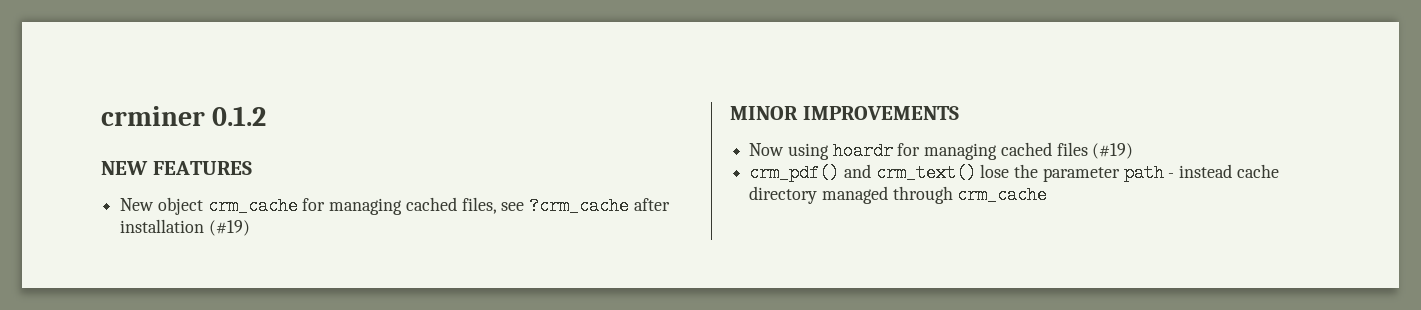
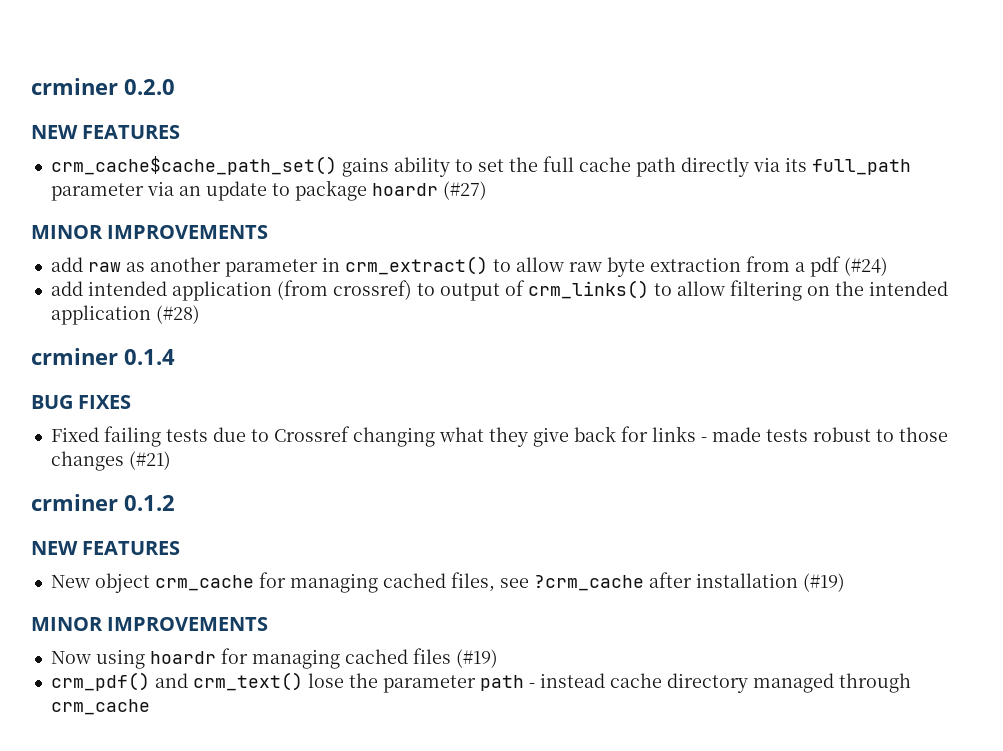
[101,106,205,126] crminer -> [31,78,175,95] [31,125,181,139] [50,156,911,177] [50,180,487,201] [31,225,269,239] [50,256,888,277] [50,280,948,301] [50,305,200,325] [31,348,175,365] [31,395,132,409] [50,426,948,447] [50,451,171,471] [31,494,118,511] crminer 0.2.0 // NEW FEATURES // crm_cache$cache_path_set() gains ability to set the full cache path directly via its full_path parameter via an update to package hoardr (#27) // MINOR IMPROVEMENTS // add raw as another parameter in crm_extract() to allow raw byte extraction from a pdf (#24) // add intended application (from crossref) to output of crm_links() to allow filtering on the intended application (#28) // crminer 0.1.4 // BUG FIXES // Fixed failing tests due to Crossref changing what they give back for links - made tests robust to those changes (#21) // crminer

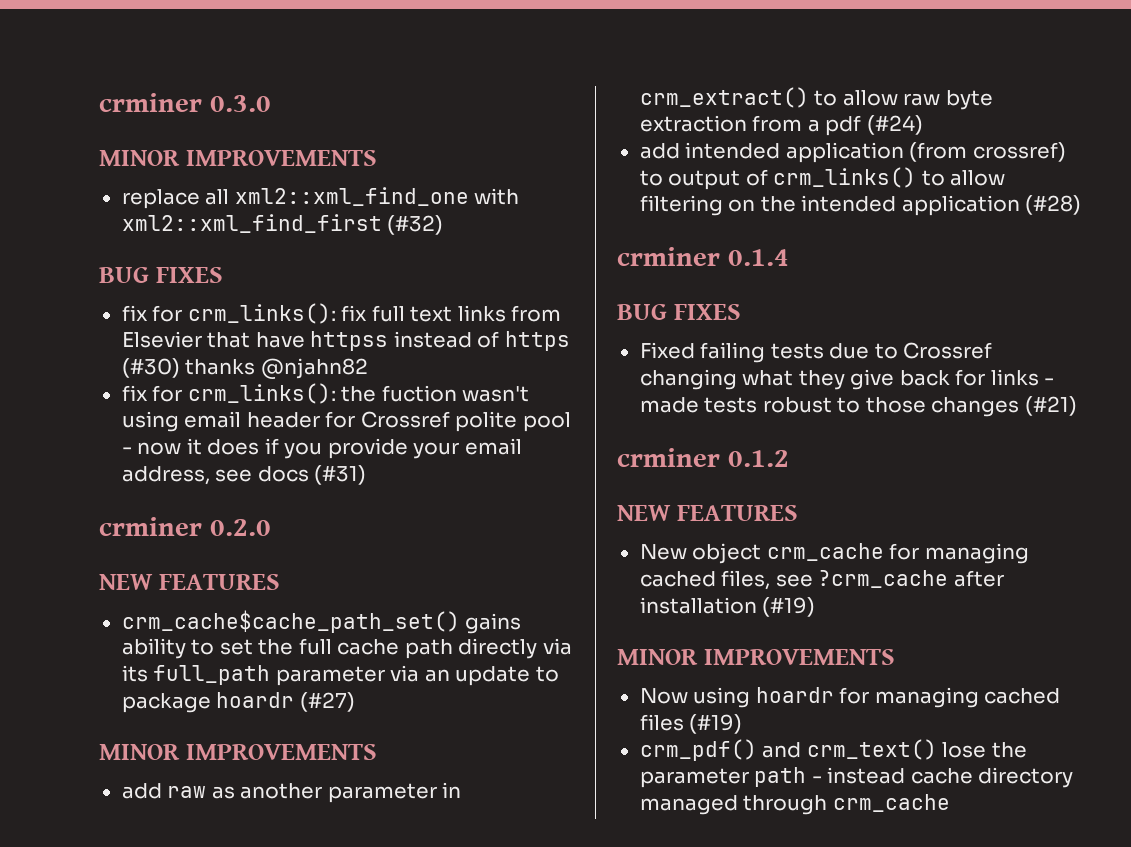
[31,78,118,95] crminer -> [99,93,271,112] [99,150,377,166] [121,187,520,209] [121,214,444,235] [99,267,223,283] [121,303,562,324] [121,331,570,351] [121,358,368,379] [121,383,530,404] [121,411,571,432] [121,438,522,459] [121,465,367,485] [99,517,202,536] crminer 0.3.0 // MINOR IMPROVEMENTS // replace all xml2::xml_find_one with xml2::xml_find_first (#32) // BUG FIXES // fix for crm_links(): fix full text links from Elsevier that have httpss instead of https (#30) thanks @njahn82 // fix for crm_links(): the fuction wasn't using email header for Crossref polite pool - now it does if you provide your email address, see docs (#31) // crminer

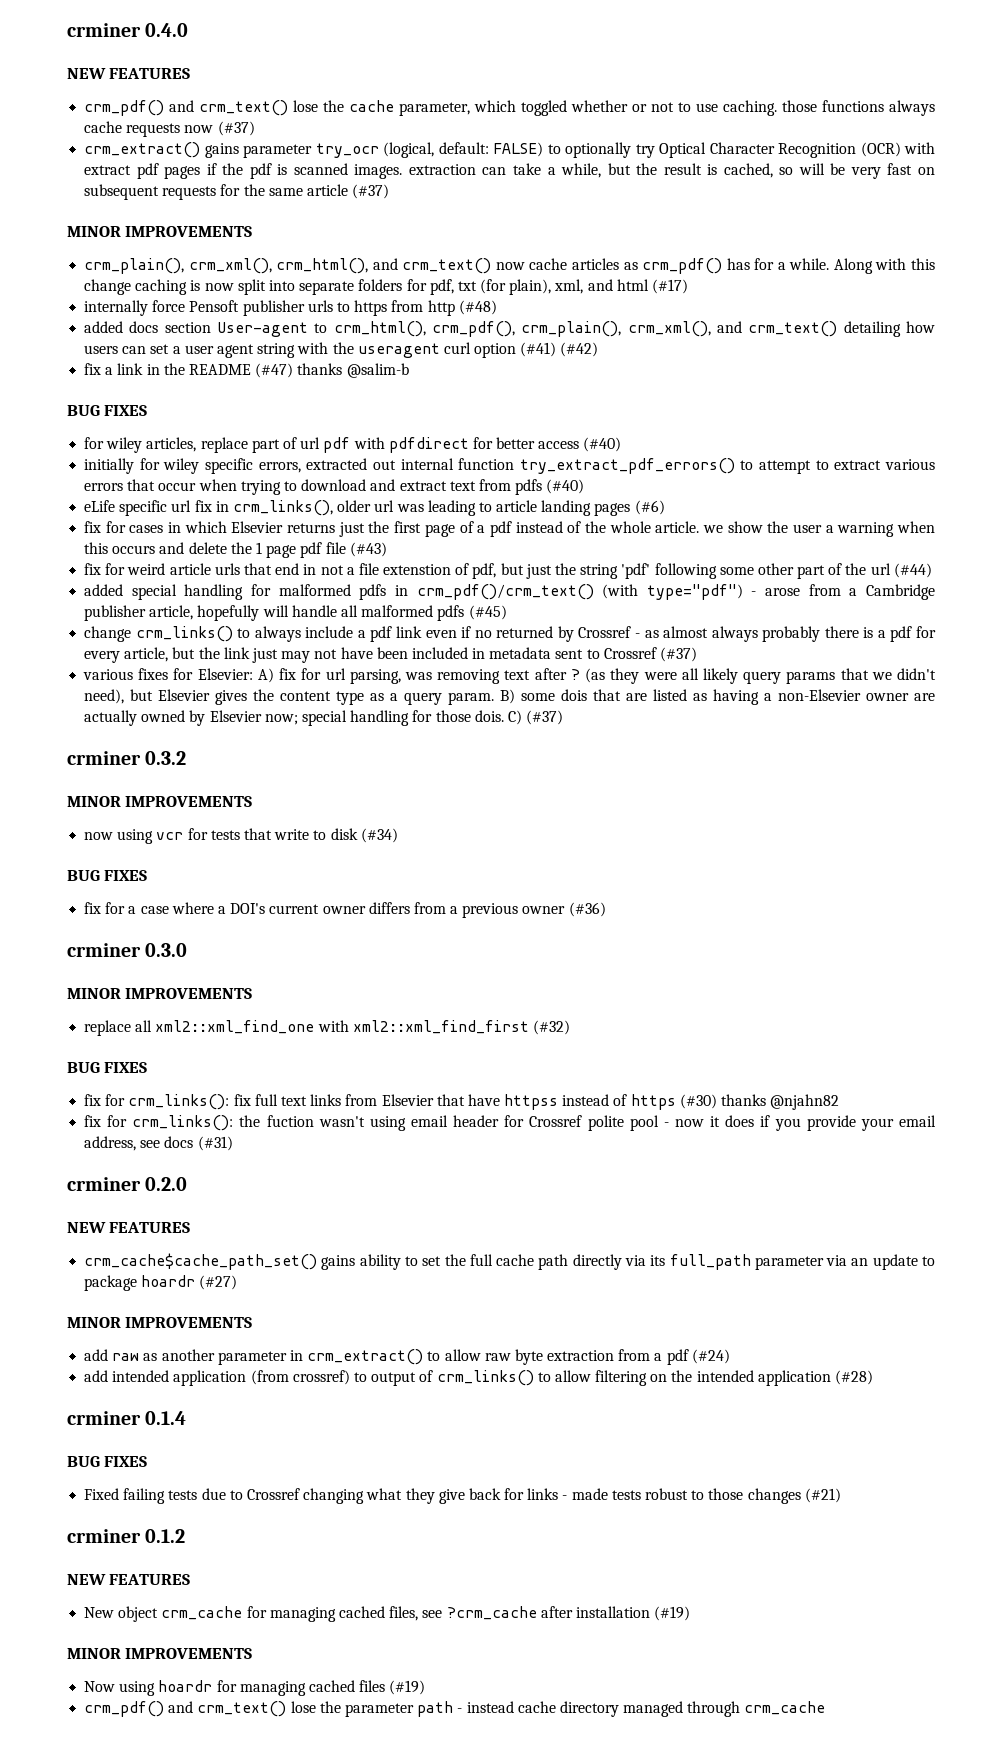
[99,93,202,112] crminer -> [67,23,189,37] [67,68,191,79] [84,100,935,116] [84,121,255,137] [84,142,936,158] [84,163,935,179] [84,184,390,200] [67,226,253,237] [84,258,936,274] [84,279,689,295] [84,300,497,316] [84,321,935,337] [84,342,599,358] [84,363,409,378] [67,405,148,416] [84,437,622,453] [84,458,936,474] [84,479,585,495] [84,500,665,516] [84,521,935,537] [84,542,387,558] [84,563,932,579] [84,584,936,600] [84,605,507,621] [84,626,936,642] [84,647,698,663] [83,668,936,684] [84,689,936,705] [84,710,564,726] [67,751,187,765] [67,796,253,807] [84,828,398,844] [67,870,148,881] [84,902,606,918] [67,943,141,957] crminer 0.4.0 // NEW FEATURES // crm_pdf() and crm_text() lose the cache parameter, which toggled whether or not to use caching. those functions always cache requests now (#37) // crm_extract() gains parameter try_ocr (logical, default: FALSE) to optionally try Optical Character Recognition (OCR) with extract pdf pages if the pdf is scanned images. extraction can take a while, but the result is cached, so will be very fast on subsequent requests for the same article (#37) // MINOR IMPROVEMENTS // crm_plain(), crm_xml(), crm_html(), and crm_text() now cache articles as crm_pdf() has for a while. Along with this change caching is now split into separate folders for pdf, txt (for plain), xml, and html (#17) // internally force Pensoft publisher urls to https from http (#48) // added docs section User-agent to crm_html(), crm_pdf(), crm_plain(), crm_xml(), and crm_text() detailing how users can set a user agent string with the useragent curl option (#41) (#42) // fix a link in the README (#47) thanks @salim-b // BUG FIXES // for wiley articles, replace part of url pdf with pdfdirect for better access (#40) // initially for wiley specific errors, extracted out internal function try_extract_pdf_errors() to attempt to extract various errors that occur when trying to download and extract text from pdfs (#40) // eLife specific url fix in crm_links(), older url was leading to article landing pages (#6) // fix for cases in which Elsevier returns just the first page of a pdf instead of the whole article. we show the user a warning when this occurs and delete the 1 page pdf file (#43) // fix for weird article urls that end in not a file extenstion of pdf, but just the string 'pdf' following some other part of the url (#44) // added special handling for malformed pdfs in crm_pdf()/crm_text() (with type="pdf") - arose from a Cambridge publisher article, hopefully will handle all malformed pdfs (#45) // change crm_links() to always include a pdf link even if no returned by Crossref - as almost always probably there is a pdf for every article, but the link just may not have been included in metadata sent to Crossref (#37) // various fixes for Elsevier: A) fix for url parsing, was removing text after ? (as they were all likely query params that we didn't need), but Elsevier gives the content type as a query param. B) some dois that are listed as having a non-Elsevier owner are actually owned by Elsevier now; special handling for those dois. C) (#37) // crminer 0.3.2 // MINOR IMPROVEMENTS // now using vcr for tests that write to disk (#34) // BUG FIXES // fix for a case where a DOI's current owner differs from a previous owner (#36) // crminer

